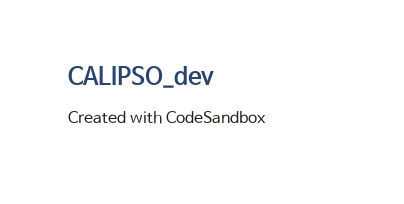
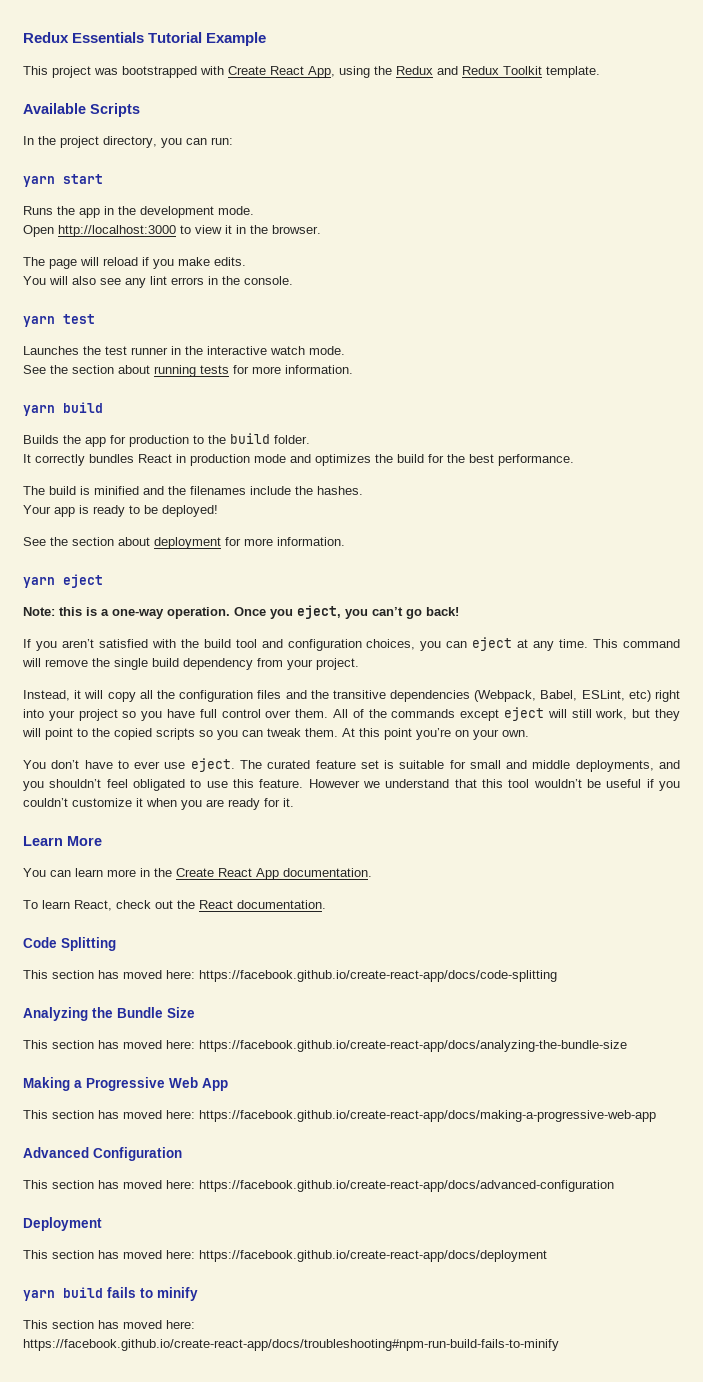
[68,66,214,88] [68,111,267,124] CALIPSO_dev // Created with CodeSandbox -> [23,32,267,46] [23,66,600,78] [23,103,140,117] [23,136,233,148] [23,174,103,187] [23,206,254,218] [23,225,321,237] [23,257,246,269] [23,276,293,288] [23,314,95,327] [23,346,345,355] [23,365,353,377] [23,402,103,416] [23,433,310,447] [23,454,574,466] [23,486,363,495] [23,505,218,517] [23,537,345,549] [23,574,103,588] [23,605,459,619] [23,637,681,651] [22,658,359,670] [23,690,680,702] [23,707,680,721] [22,728,529,740] [23,758,680,772] [23,779,680,791] [23,798,294,810] [23,836,102,846] [23,868,372,880] [23,900,326,911] [23,937,116,951] [23,970,557,982] [23,1007,195,1021] [23,1040,627,1052] [23,1077,228,1091] [23,1110,656,1122] [23,1147,182,1161] [23,1180,614,1192] [23,1217,102,1231] [23,1250,547,1262] [23,1287,198,1301] [23,1320,195,1329] [23,1339,559,1351] Redux Essentials Tutorial Example // This project was bootstrapped with Create React App, using the Redux and Redux Toolkit template. // Available Scripts // In the project directory, you can run: // yarn start // Runs the app in the development mode. // Open http://localhost:3000 to view it in the browser. // The page will reload if you make edits. // You will also see any lint errors in the console. // yarn test // Launches the test runner in the interactive watch mode. // See the section about running tests for more information. // yarn build // Builds the app for production to the build folder. // It correctly bundles React in production mode and optimizes the build for the best performance. // The build is minified and the filenames include the hashes. // Your app is ready to be deployed! // See the section about deployment for more information. // yarn eject // Note: this is a one-way operation. Once you eject, you can’t go back! // If you aren’t satisfied with the build tool and configuration choices, you can eject at any time. This command will remove the single build dependency from your project. // Instead, it will copy all the configuration files and the transitive dependencies (Webpack, Babel, ESLint, etc) right into your project so you have full control over them. All of the commands except eject will still work, but they will point to the copied scripts so you can tweak them. At this point you’re on your own. // You don’t have to ever use eject. The curated feature set is suitable for small and middle deployments, and you shouldn’t feel obligated to use this feature. However we understand that this tool wouldn’t be useful if you couldn’t customize it when you are ready for it. // Learn More // You can learn more in the Create React App documentation. // To learn React, check out the React documentation. // Code Splitting // This section has moved here: https://facebook.github.io/create-react-app/docs/code-splitting // Analyzing the Bundle Size // This section has moved here: https://facebook.github.io/create-react-app/docs/analyzing-the-bundle-size // Making a Progressive Web App // This section has moved here: https://facebook.github.io/create-react-app/docs/making-a-progressive-web-app // Advanced Configuration // This section has moved here: https://facebook.github.io/create-react-app/docs/advanced-configuration // Deployment // This section has moved here: https://facebook.github.io/create-react-app/docs/deployment // yarn build fails to minify // This section has moved here: https://facebook.github.io/create-react-app/docs/troubleshooting#npm-run-build-fails-to-minify

